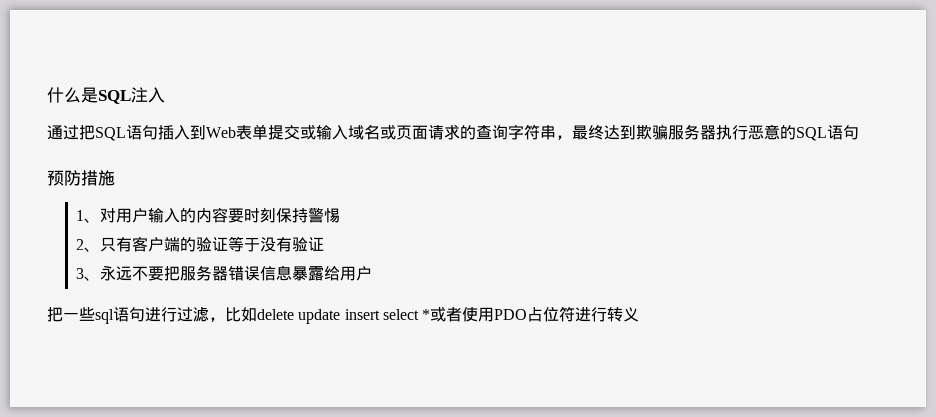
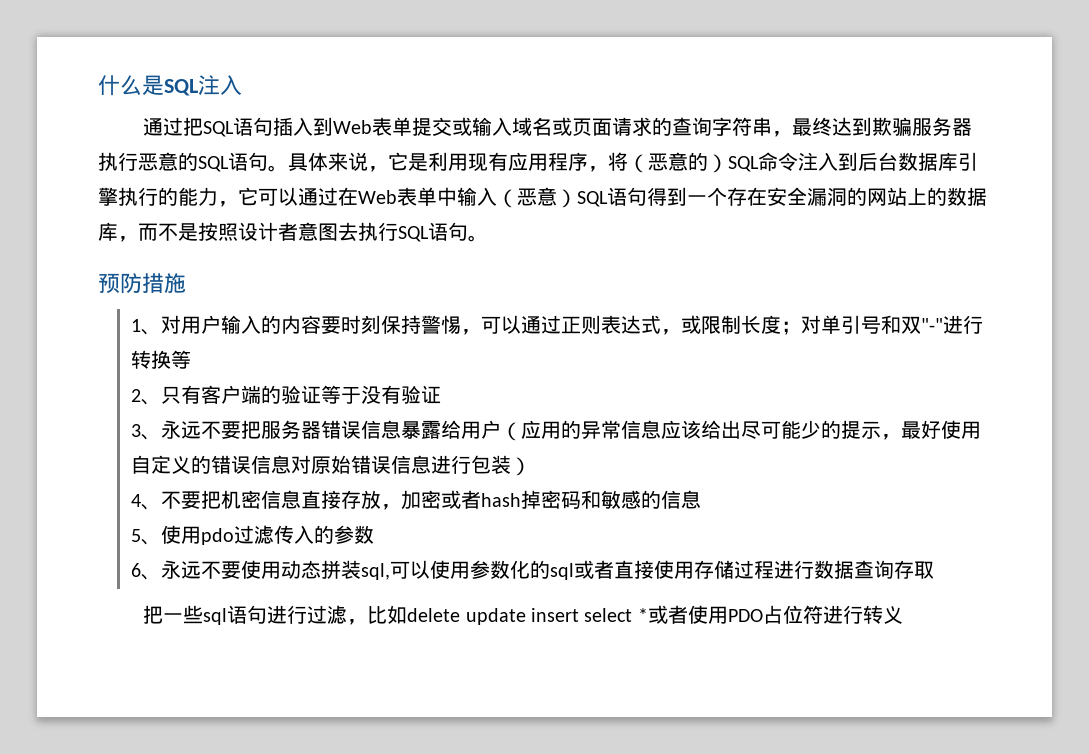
(859, 132) none -> [268,152,978,173] [98,187,987,208] [98,222,488,242] 。具体来说，它是利用现有应用程序，将（恶意的）SQL命令注入到后台数据库引擎执行的能力，它可以通过在Web表单中输入（恶意）SQL语句得到一个存在安全漏洞的网站上的数据库，而不是按照设计者意图去执行SQL语句。
(341, 215) none -> [460,315,983,335] [130,350,191,369] ，可以通过正则表达式，或限制长度；对单引号和双"-"进行转换等
(373, 273) none -> [500,420,981,441] [130,455,531,476] [130,490,701,510] [130,525,374,545] [130,560,934,580] （应用的异常信息应该给出尽可能少的提示，最好使用自定义的错误信息对原始错误信息进行包装） // 4、不要把机密信息直接存放，加密或者hash掉密码和敏感的信息 // 5、使用pdo过滤传入的参数 // 6、永远不要使用动态拼装sql,可以使用参数化的sql或者直接使用存储过程进行数据查询存取

